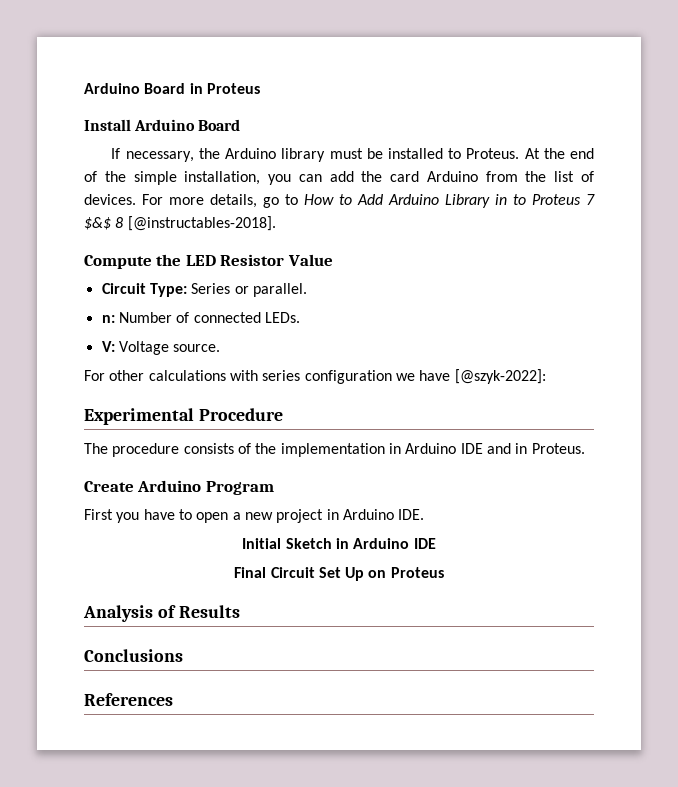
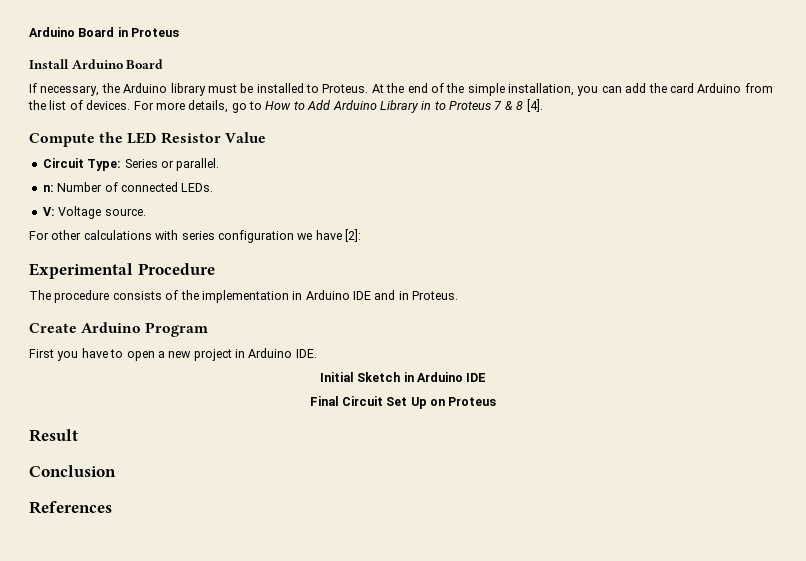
[84,216,276,231] $&$ 8 [@instructables-2018]. -> [504,99,543,112] & 8 [4].
[454,369,546,384] [@szyk-2022]: -> [345,229,361,242] [2]:
[83,605,240,622] [84,649,183,662] Analysis of Results // Conclusions -> [29,429,78,442] [29,465,116,477] Result // Conclusion

